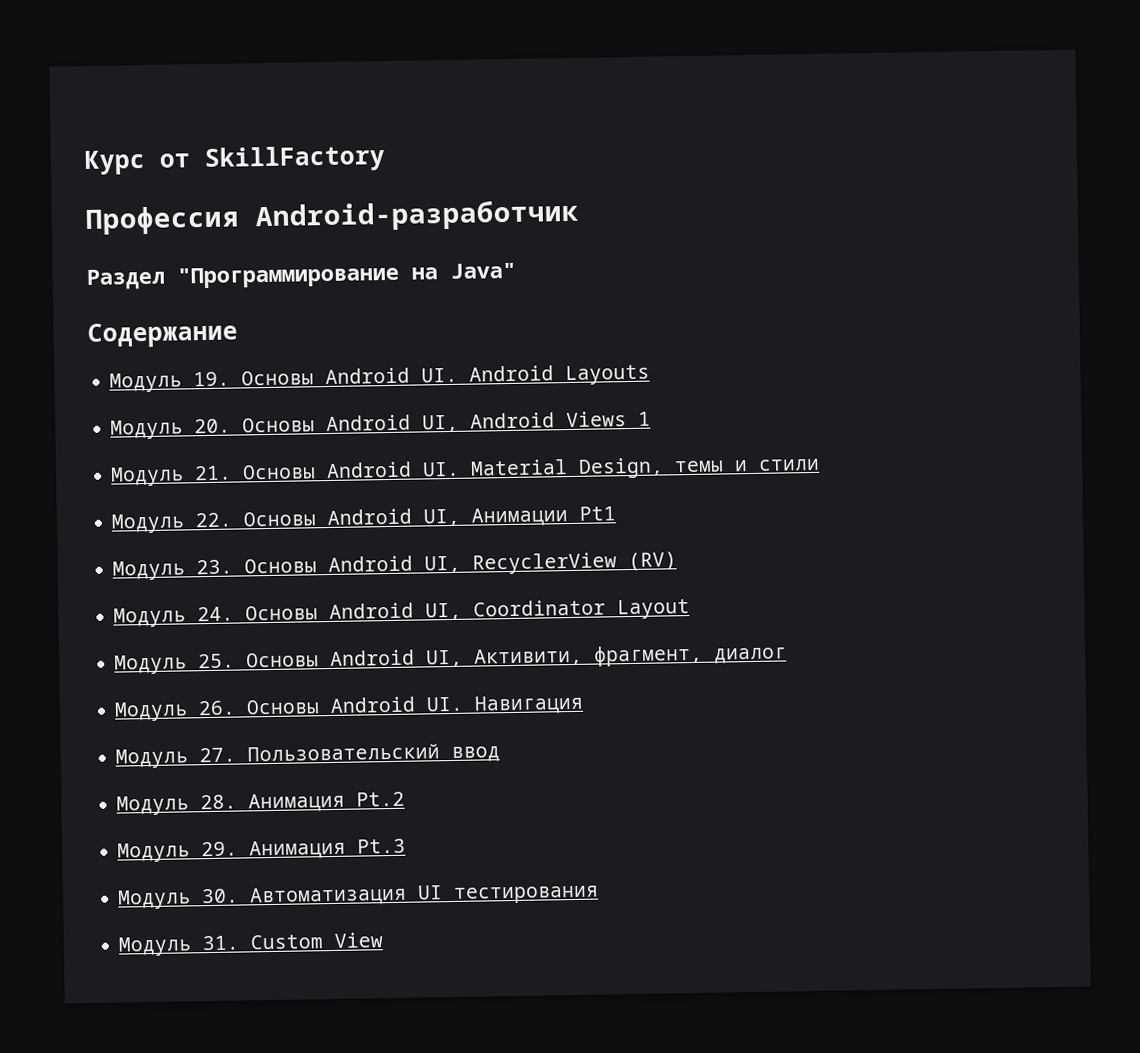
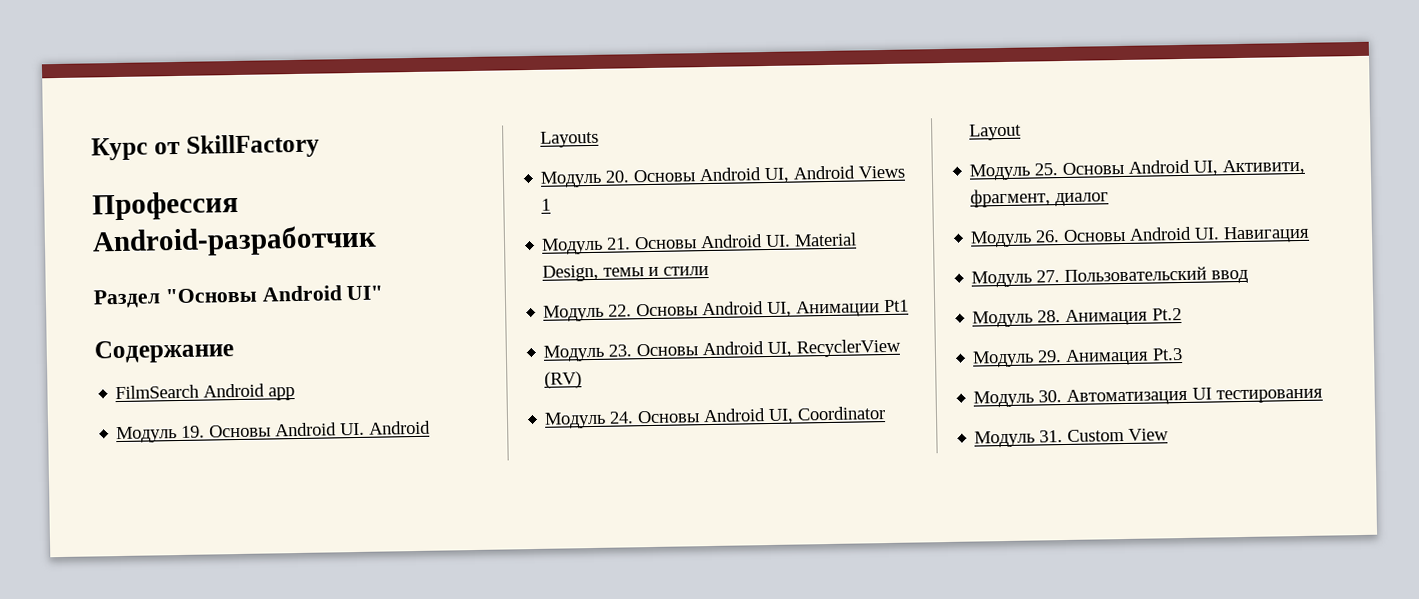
[177,262,516,289] [87,321,238,348] "Программирование на Java" // Содержание -> [164,285,384,304] [94,339,234,364] [115,383,296,401] "Основы Android UI" // Содержание // FilmSearch Android app

